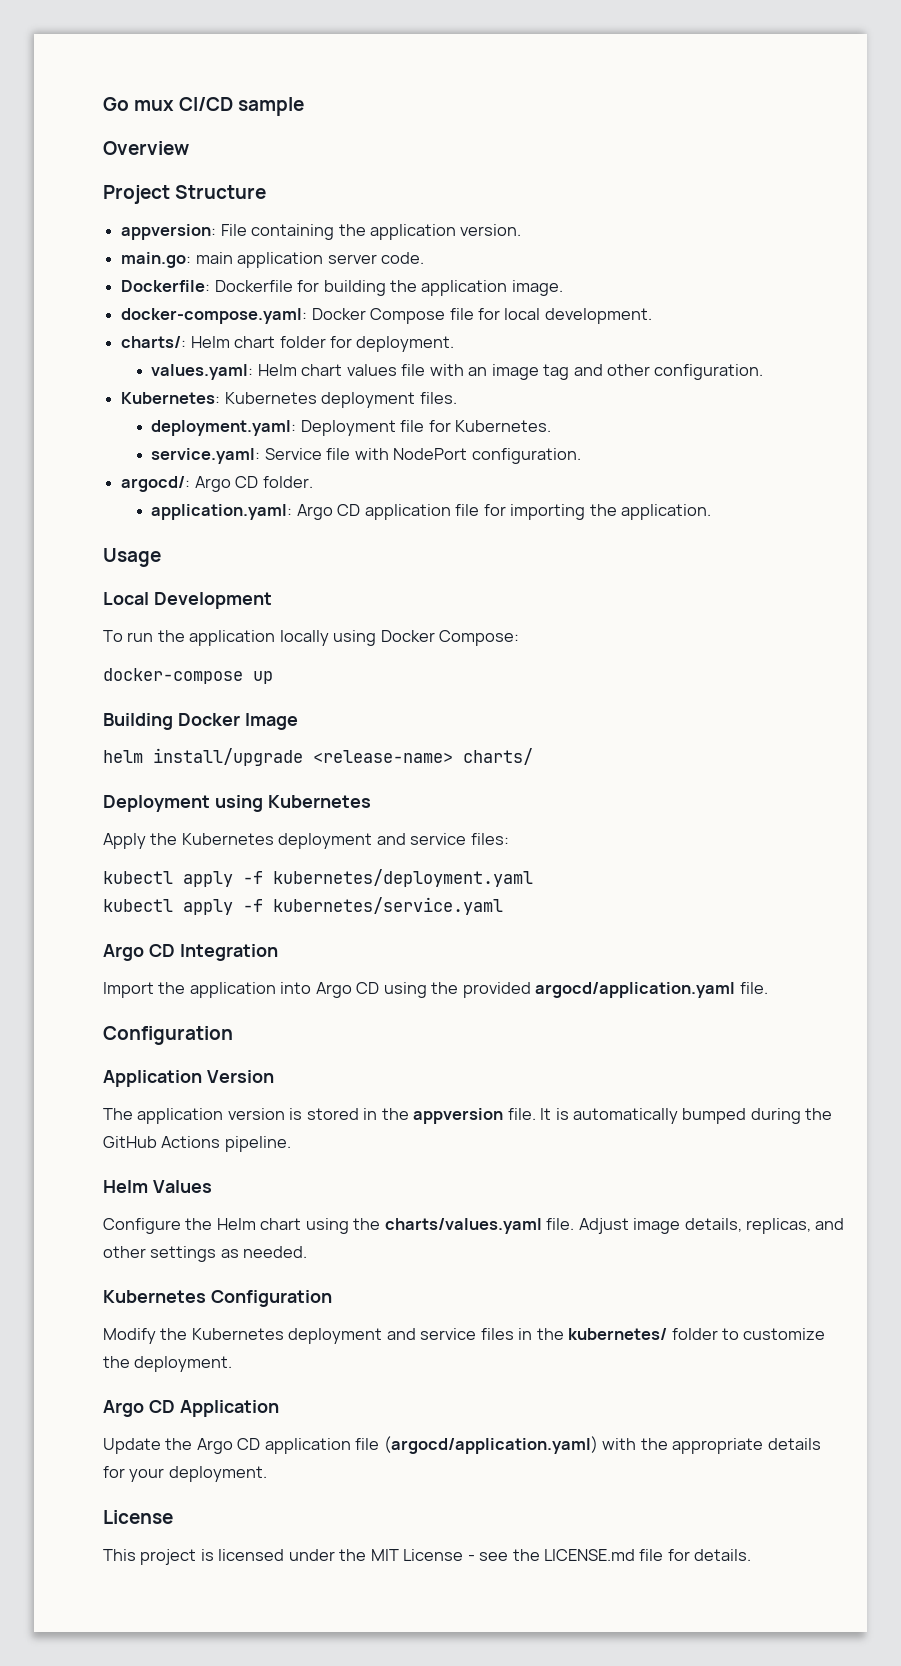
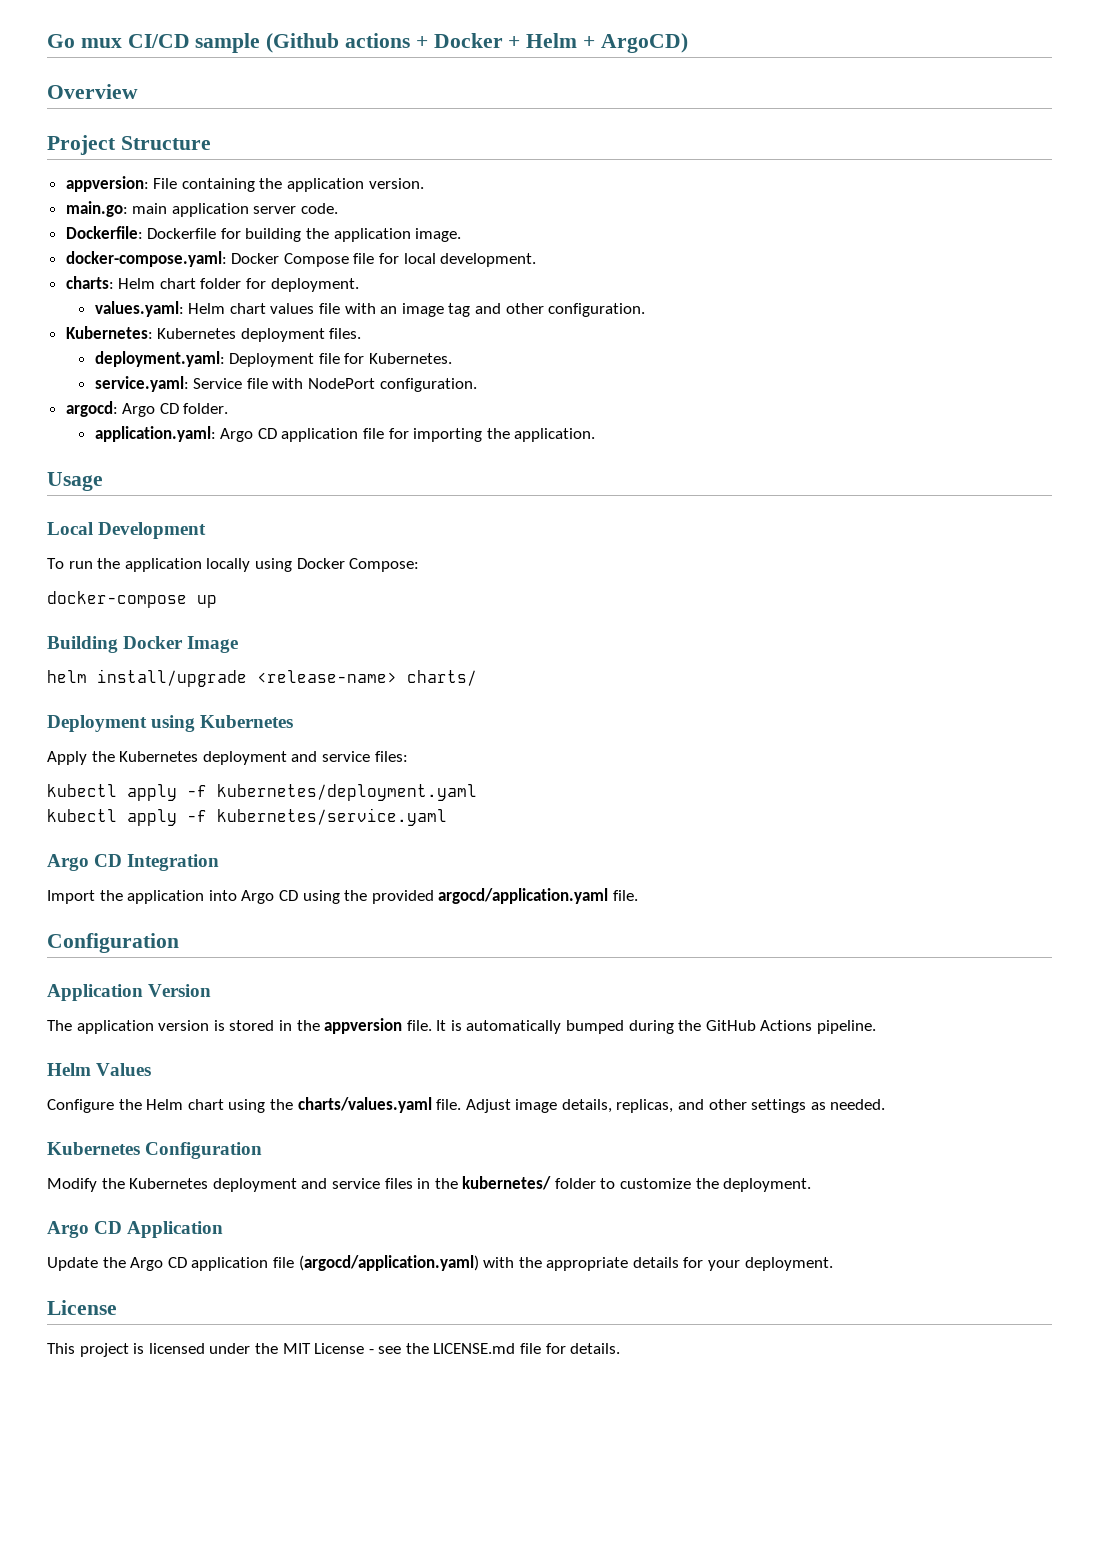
(305, 106) none -> [266,33,688,53] (Github actions + Docker + Helm + ArgoCD)
[121,336,187,348] charts/: -> [65,276,114,289] charts:
[121,476,191,492] argocd/: -> [65,401,118,417] argocd:

